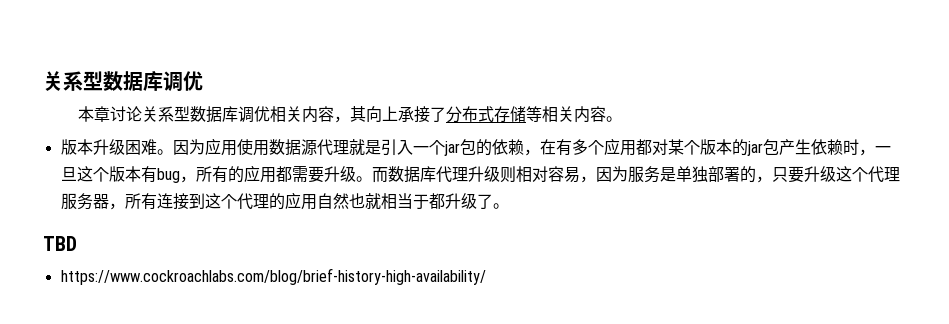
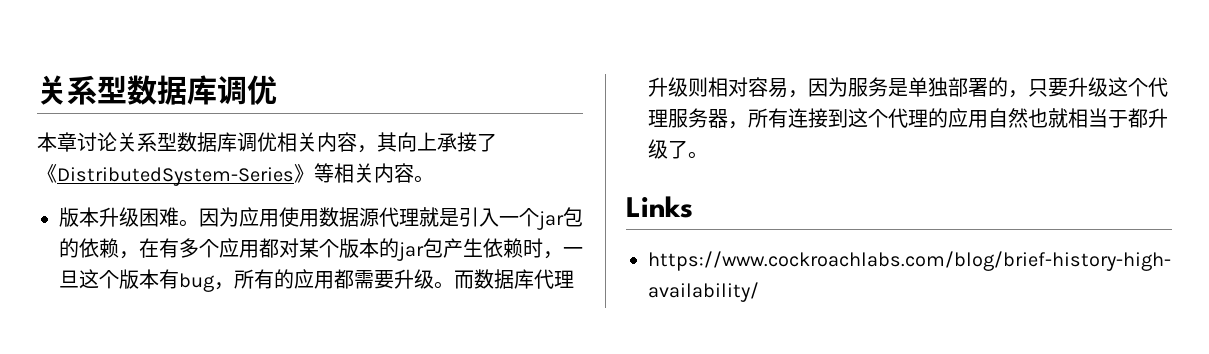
[446,106,527,123] 分布式存储 -> [37,164,314,186] 《DistributedSystem-Series》
[43,236,77,251] TBD -> [626,196,693,218] Links

